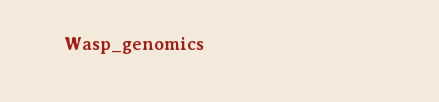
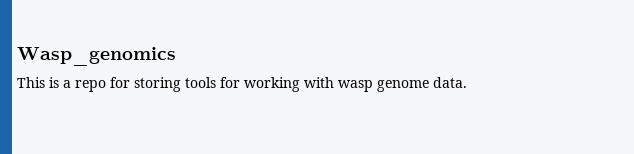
(204, 45) none -> [17,77,467,92] // This is a repo for storing tools for working with wasp genome data.

